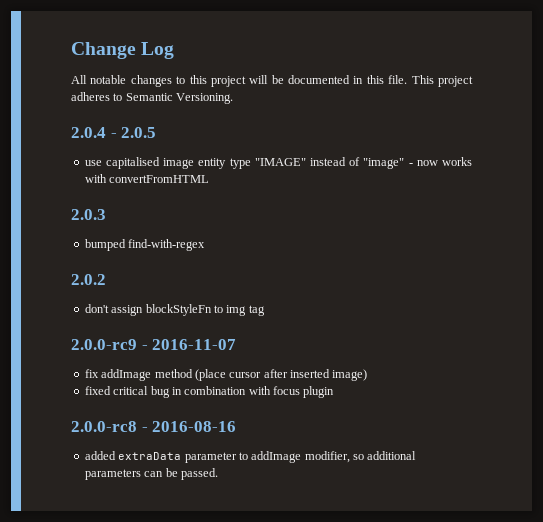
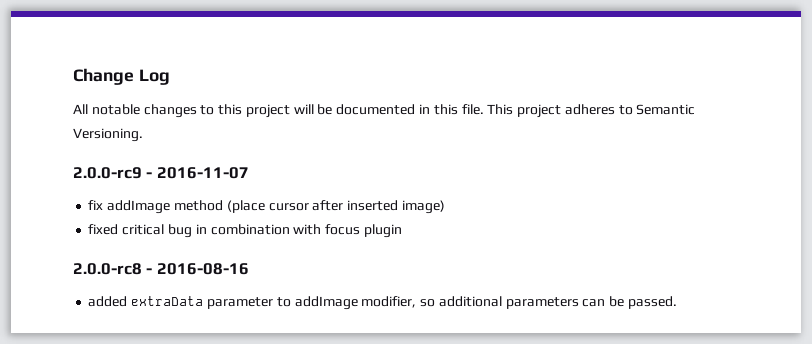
[71,127,157,138] [84,157,472,169] [84,174,210,183] [71,209,106,220] [84,239,206,251] [71,274,106,285] [84,304,265,316] // 2.0.4 - 2.0.5 // use capitalised image entity type "IMAGE" instead of "image" - now works with convertFromHTML // 2.0.3 // bumped find-with-regex // 2.0.2 // don't assign blockStyleFn to img tag -> (143, 135) none

